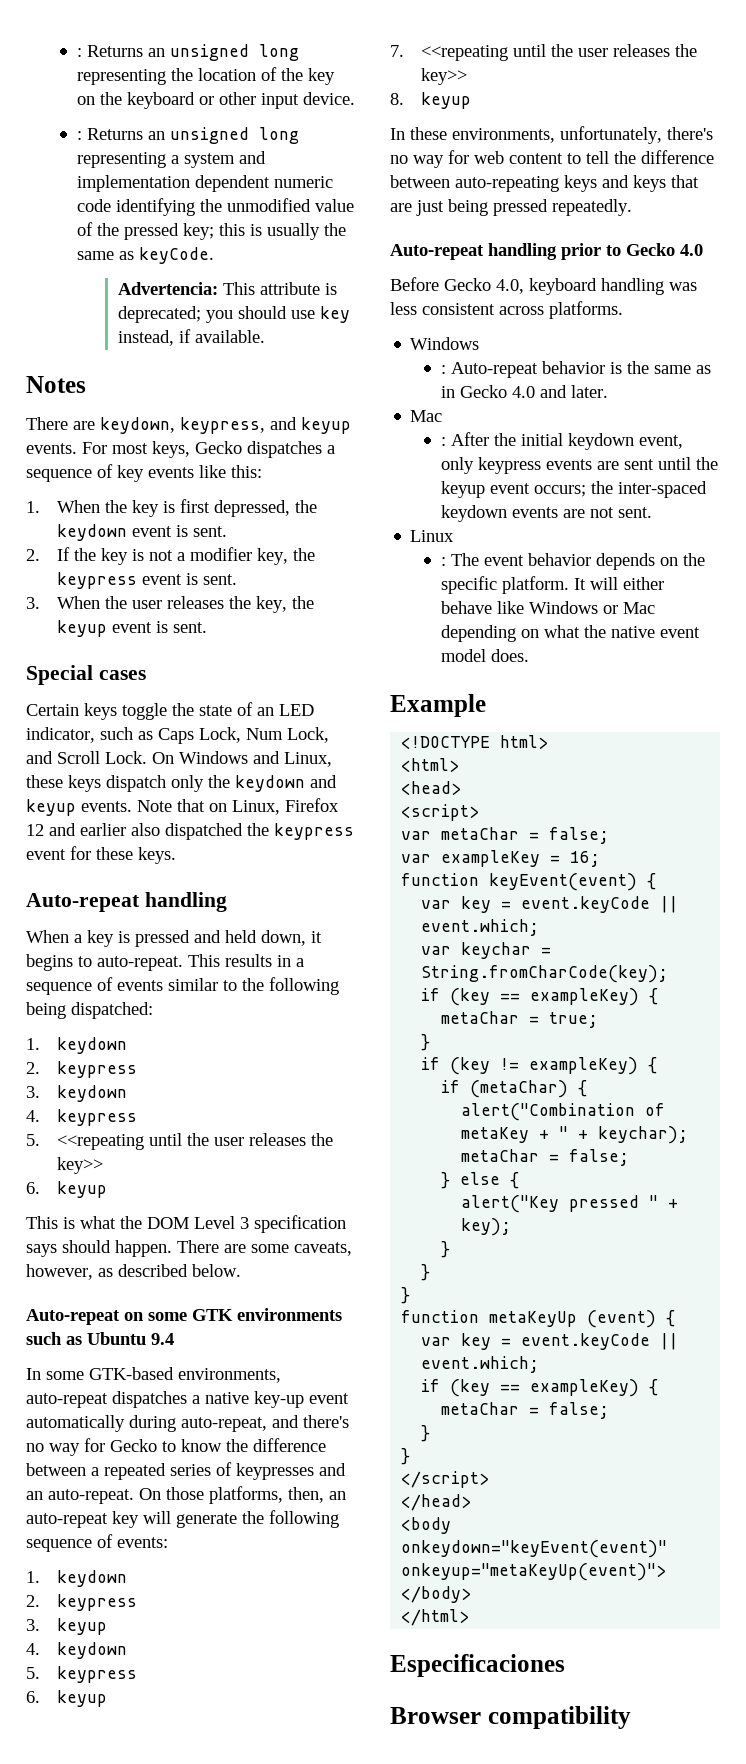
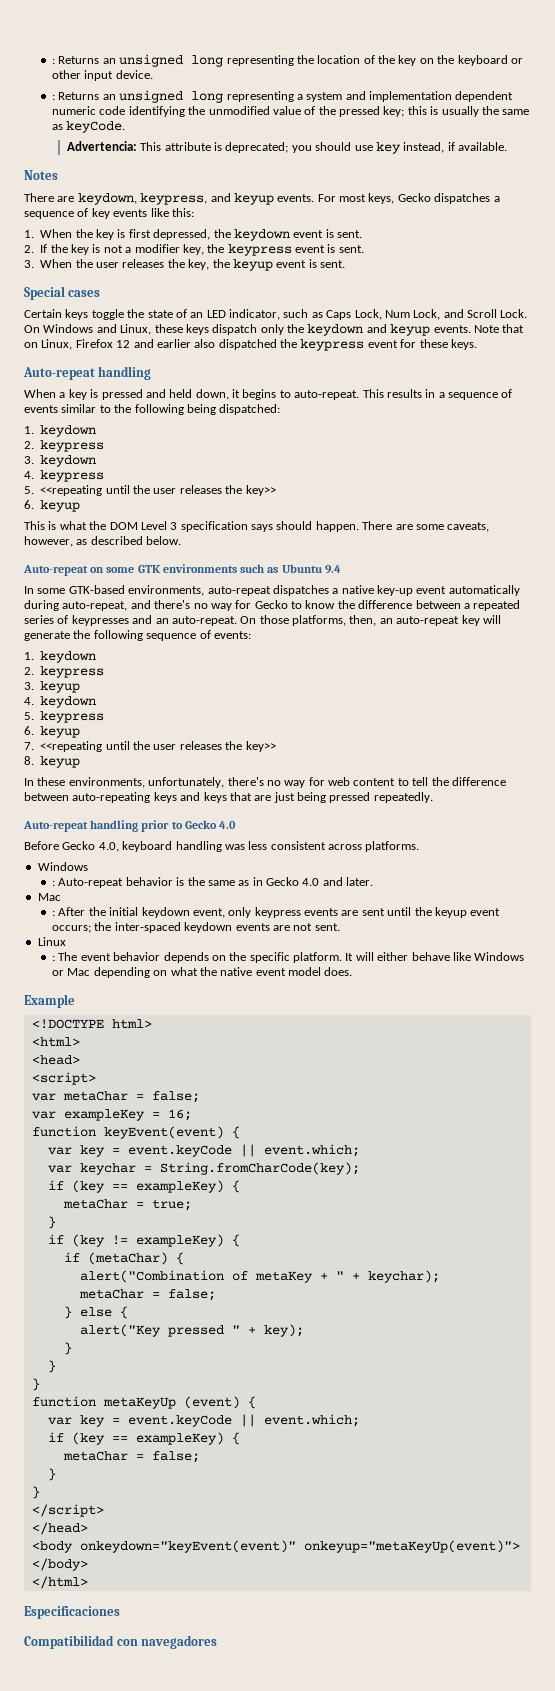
[390,1706,631,1729] Browser compatibility -> [24,1635,218,1649] Compatibilidad con navegadores

